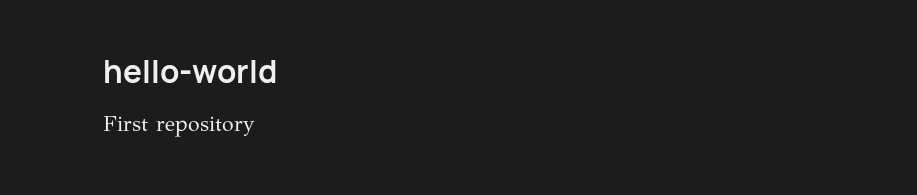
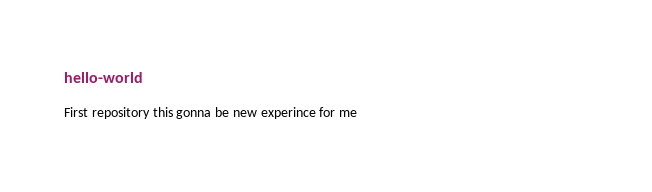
(255, 126) none -> [152,107,358,119] this gonna be new experince for me

